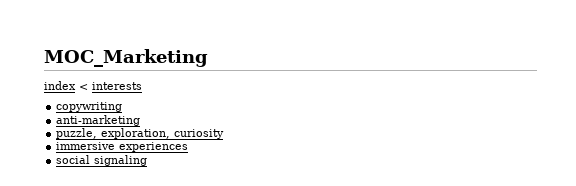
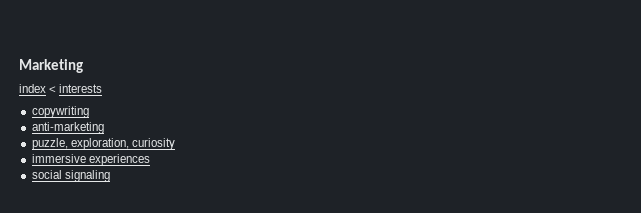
[44,49,208,67] MOC_Marketing -> [19,59,83,73] Marketing

